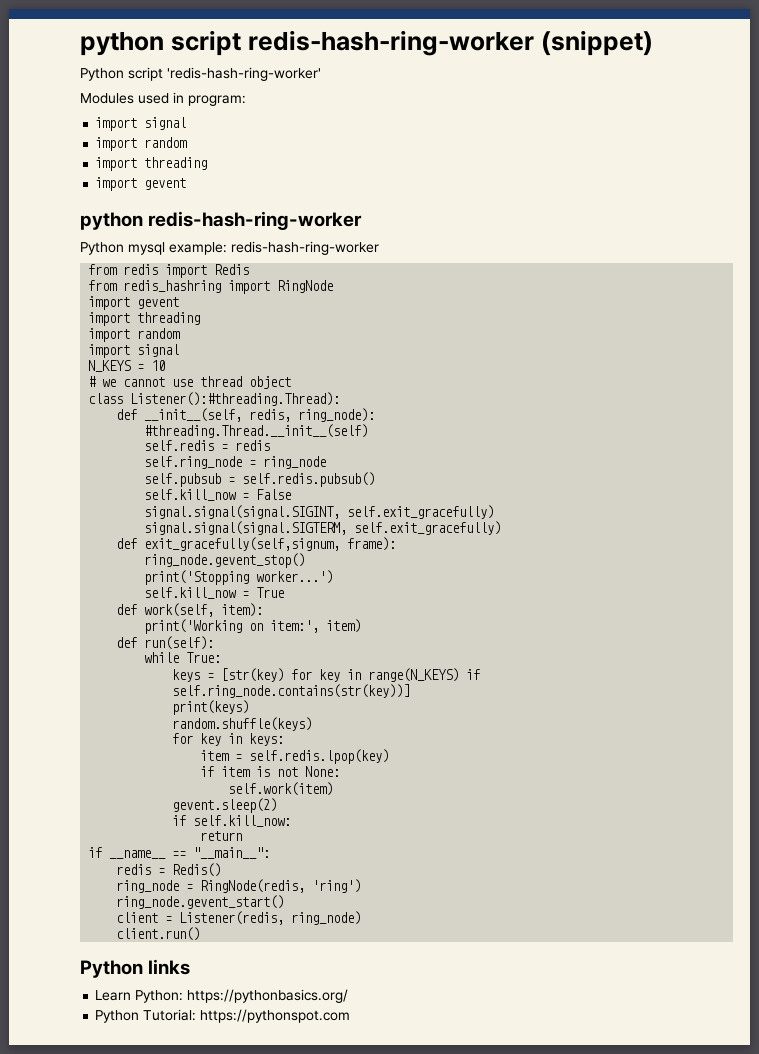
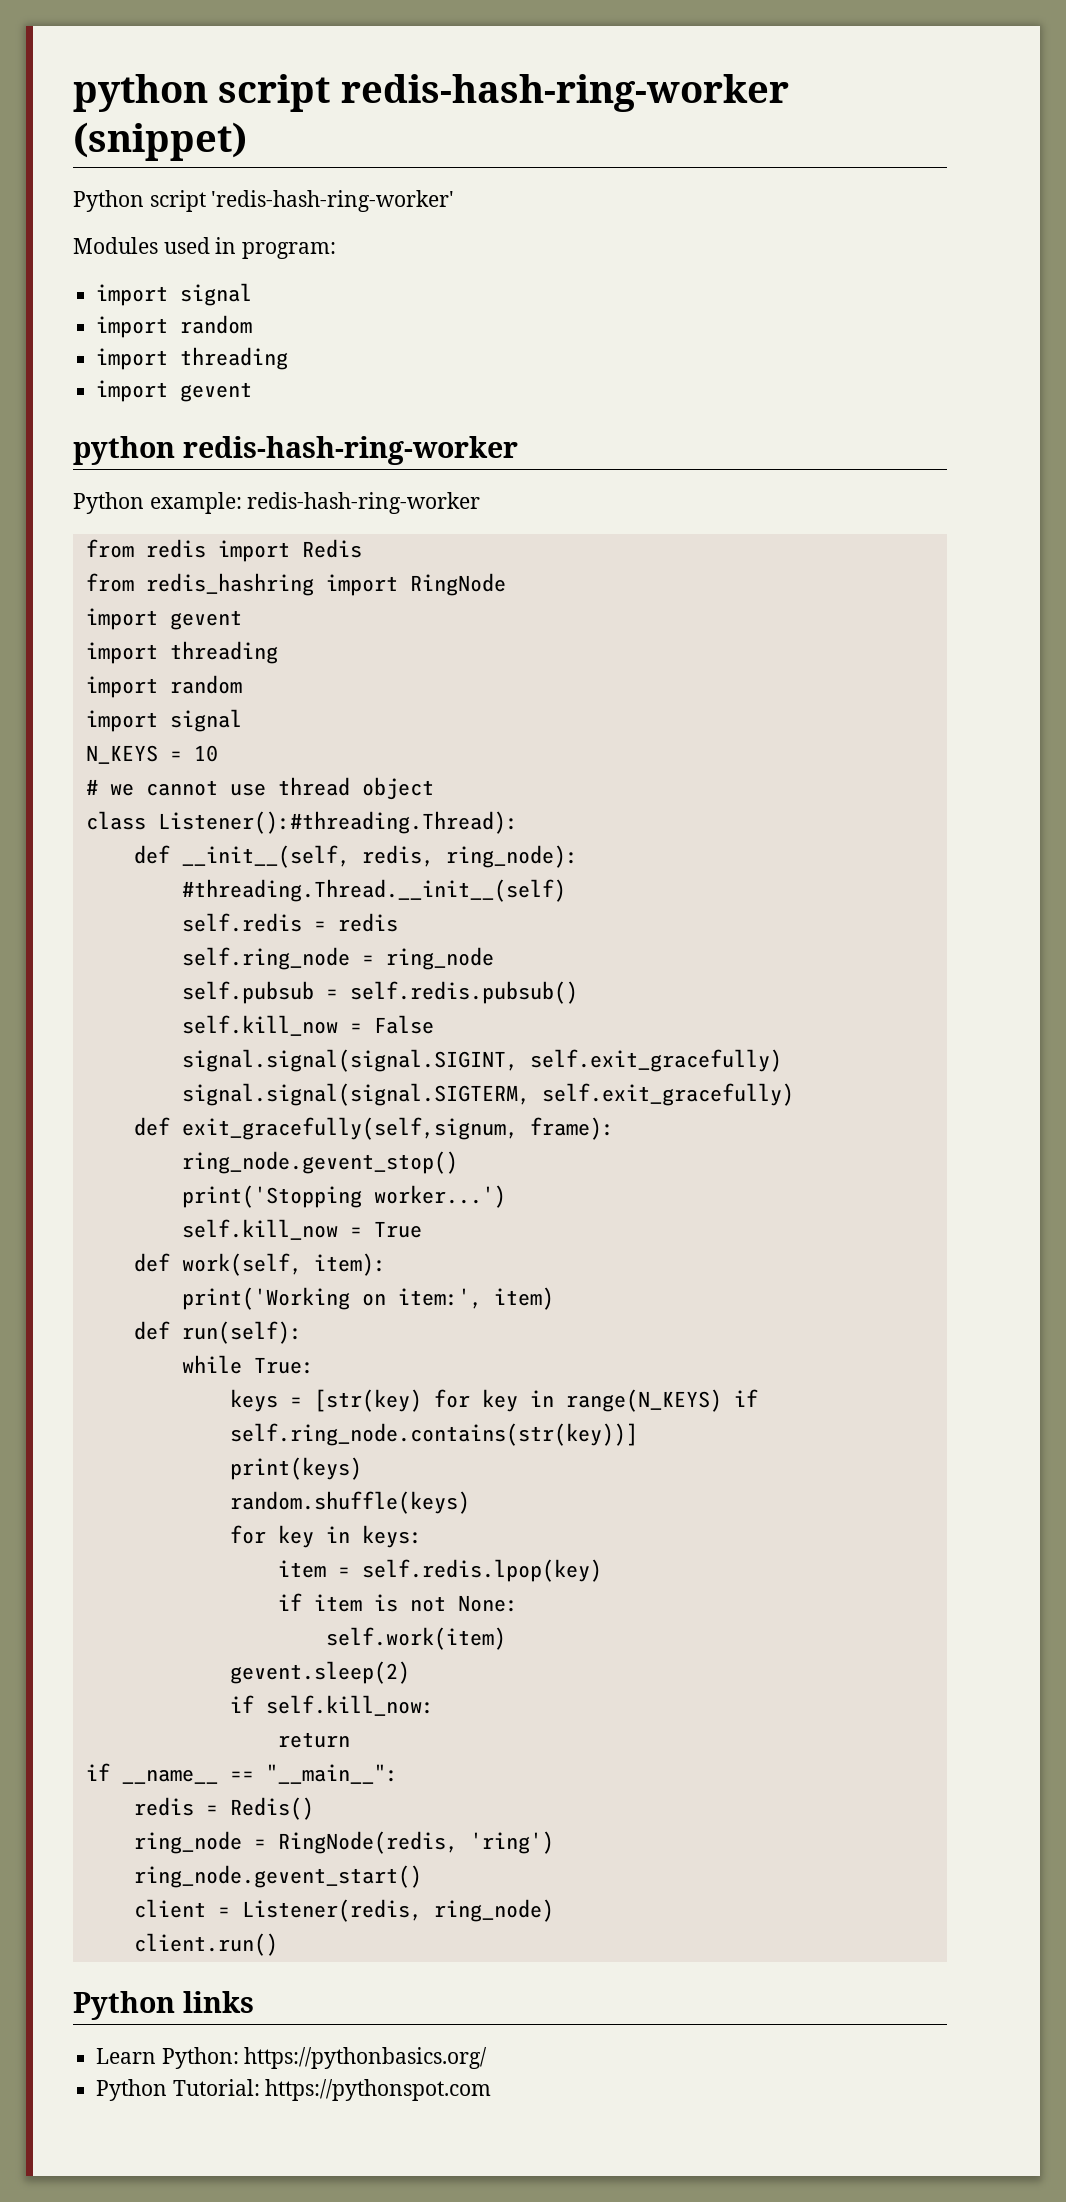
[128,242,165,255] mysql -> (144, 503) none

